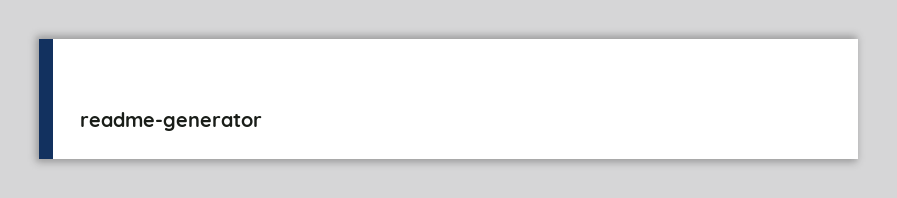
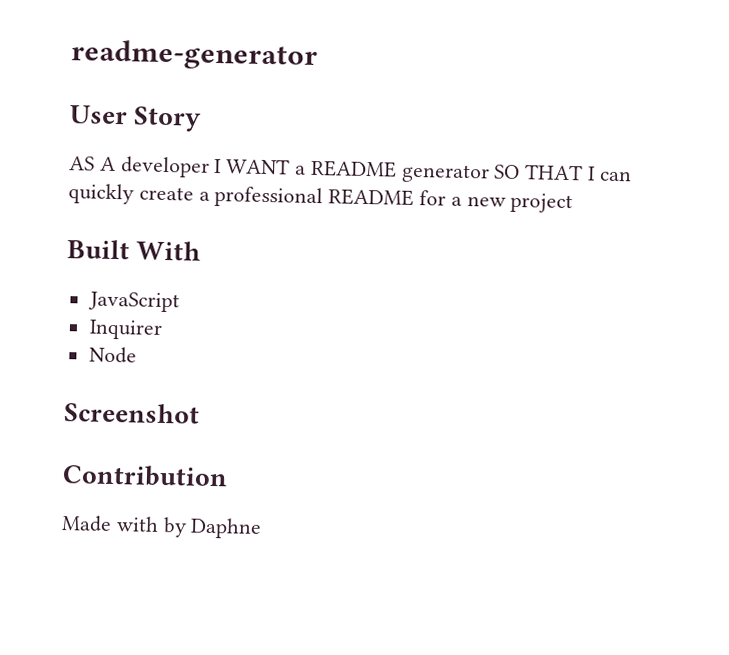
(262, 121) none -> [70,105,202,132] [69,156,632,184] [68,183,574,214] [67,239,202,261] [87,291,180,313] [88,319,163,340] [88,346,137,364] [64,402,200,424] [62,464,228,488] [61,515,263,539] // User Story // AS A developer I WANT a README generator SO THAT I can quickly create a professional README for a new project // Built With // JavaScript // Inquirer // Node // Screenshot // Contribution // Made with by Daphne

